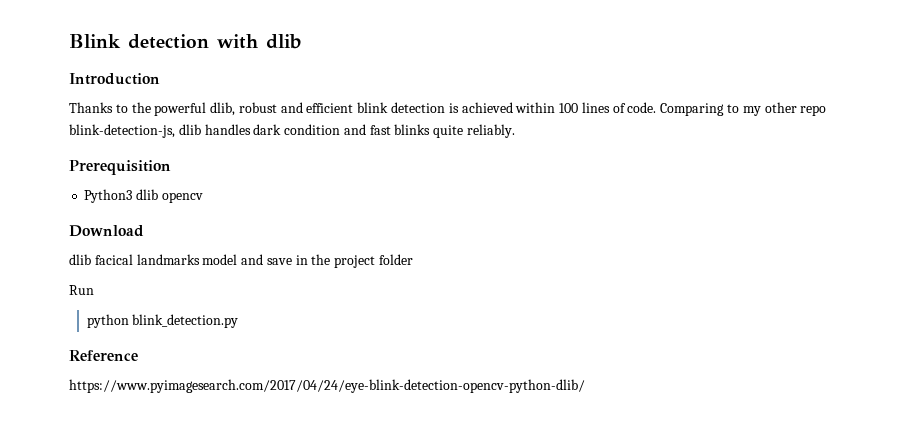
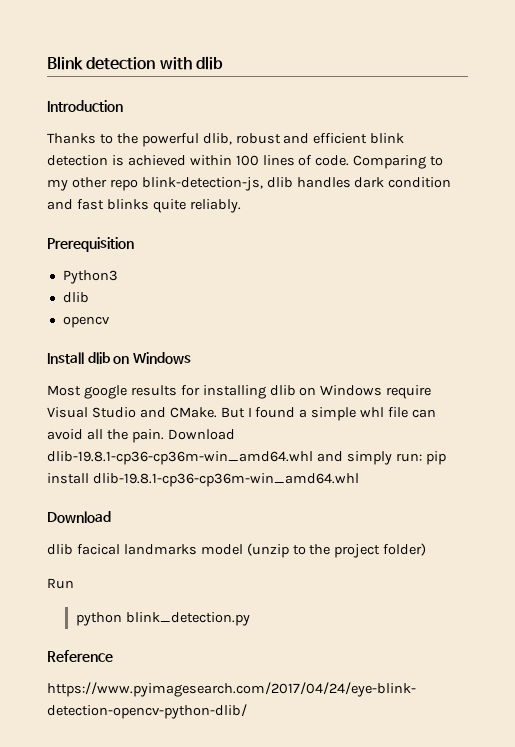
[136,189,159,200] dlib -> [62,292,89,303] // dlib //
(203, 197) none -> [47,352,191,364] [47,385,432,399] [47,407,437,421] [47,429,235,443] [47,451,446,465] [47,473,359,487] // Install dlib on Windows // Most google results for installing dlib on Windows require Visual Studio and CMake. But I found a simple whl file can avoid all the pain. Download dlib-19.8.1-cp36-cp36m-win_amd64.whl and simply run: pip install dlib-19.8.1-cp36-cp36m-win_amd64.whl
[241,254,308,265] and save in -> [246,543,306,558] (unzip to
[379,254,414,265] folder -> [383,543,427,556] folder)

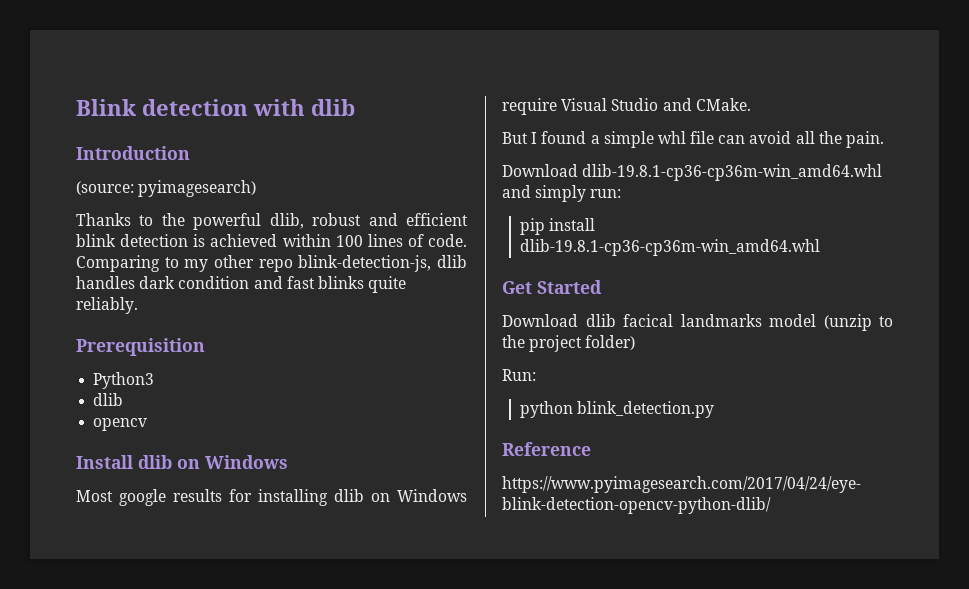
(123, 106) none -> [76,180,257,197] // (source: pyimagesearch)
(217, 412) none -> (751, 104) //
(164, 436) none -> (885, 139) //
(422, 457) none -> (622, 193) //
[47,511,111,523] // Download // -> [502,280,602,294] [502,314,578,327] // Get Started // Download
[47,578,74,589] Run -> [502,369,536,381] Run:

